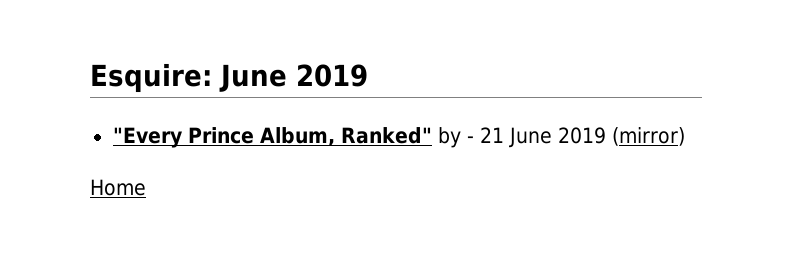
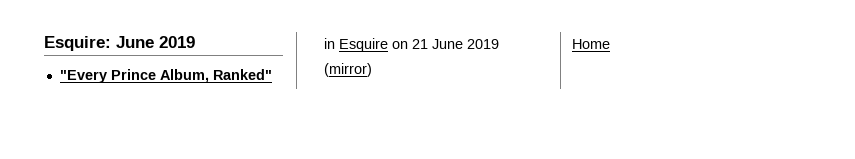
[437,127,474,148] by - -> [323,38,408,52] in Esquire on

